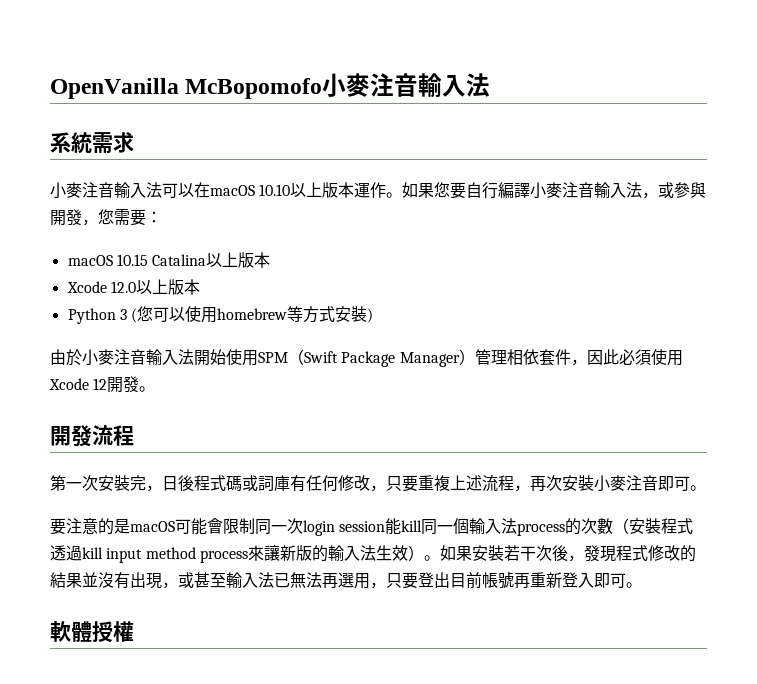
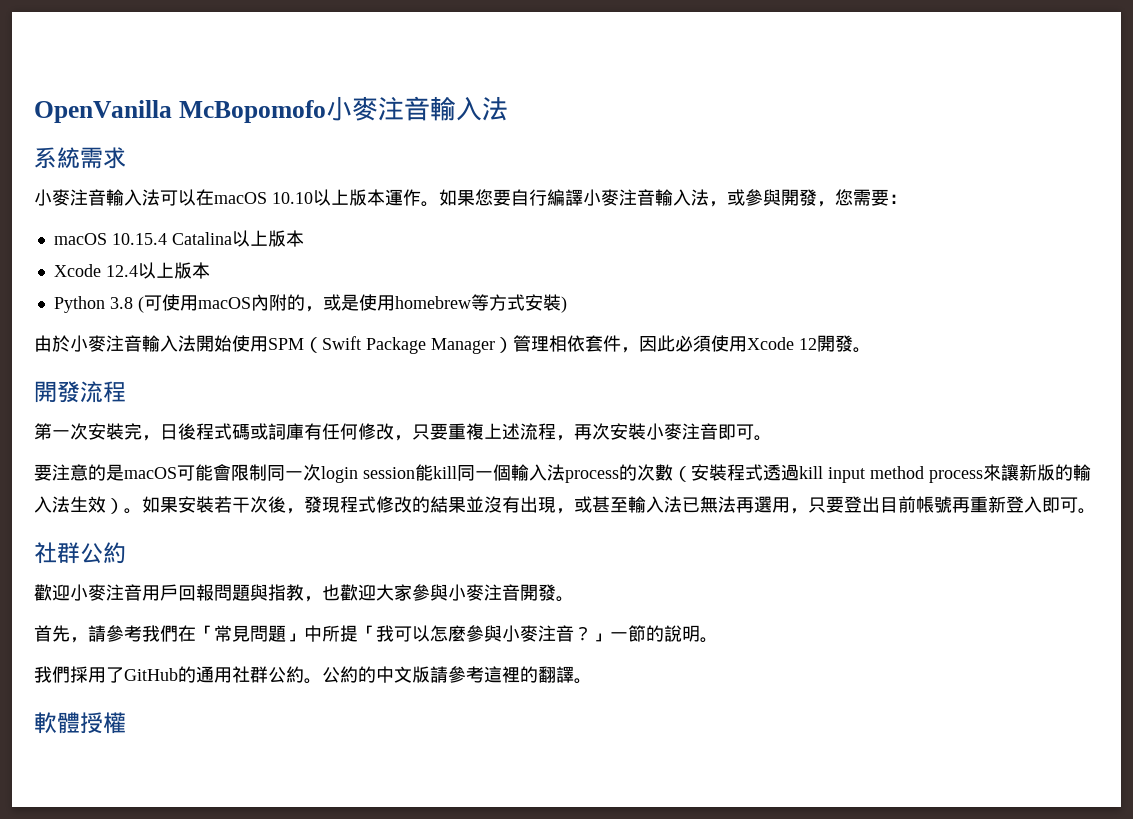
[116,254,148,266] 10.15 -> [111,233,167,245] 10.15.4
[110,281,136,293] 12.0 -> [105,265,138,277] 12.4
[119,306,186,323] 3 (您可以 -> [109,294,359,313] 3.8 (可使用macOS內附的，或是
(642, 585) none -> [34,542,126,564] [34,584,574,602] [34,625,718,643] [34,666,592,684] // 社群公約 // 歡迎小麥注音用戶回報問題與指教，也歡迎大家參與小麥注音開發。 // 首先，請參考我們在「常見問題」中所提「我可以怎麼參與小麥注音？」一節的說明。 // 我們採用了GitHub的通用社群公約。公約的中文版請參考這裡的翻譯。

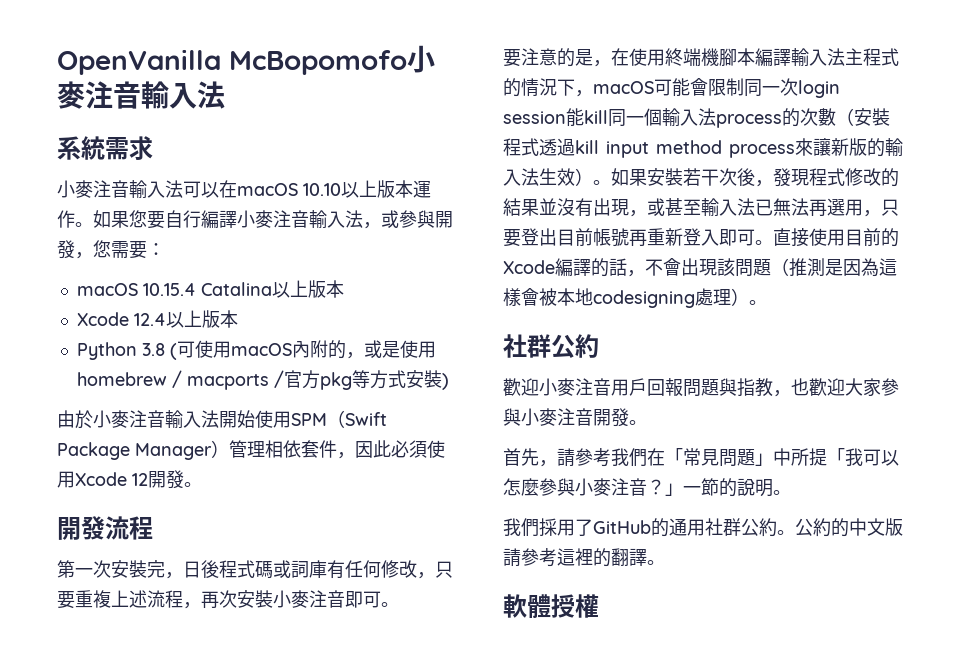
(471, 302) none -> [171,370,352,390] / macports /官方pkg
(124, 472) none -> [593,48,899,67] [503,78,593,97] ，在使用終端機腳本編譯輸入法主程式的情況下，
(1096, 511) none -> [773,228,899,247] [503,258,897,277] [503,288,767,308] 直接使用目前的Xcode編譯的話，不會出現該問題（推測是因為這樣會被本地codesigning處理）。

